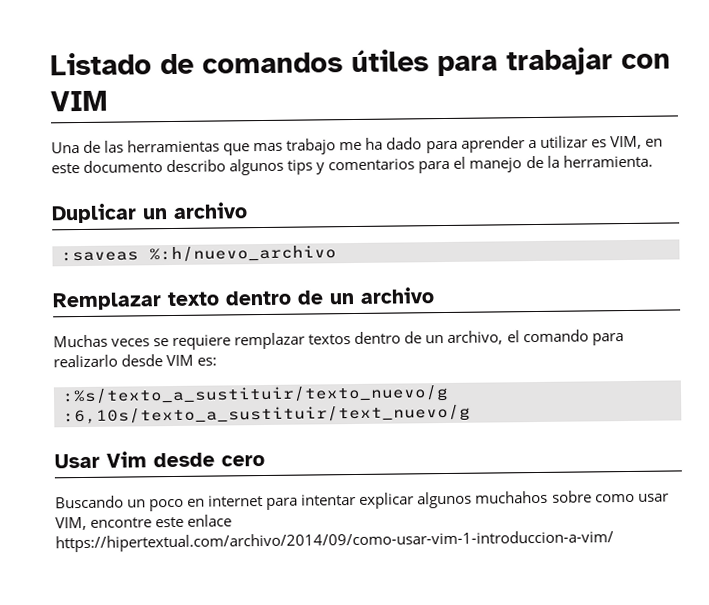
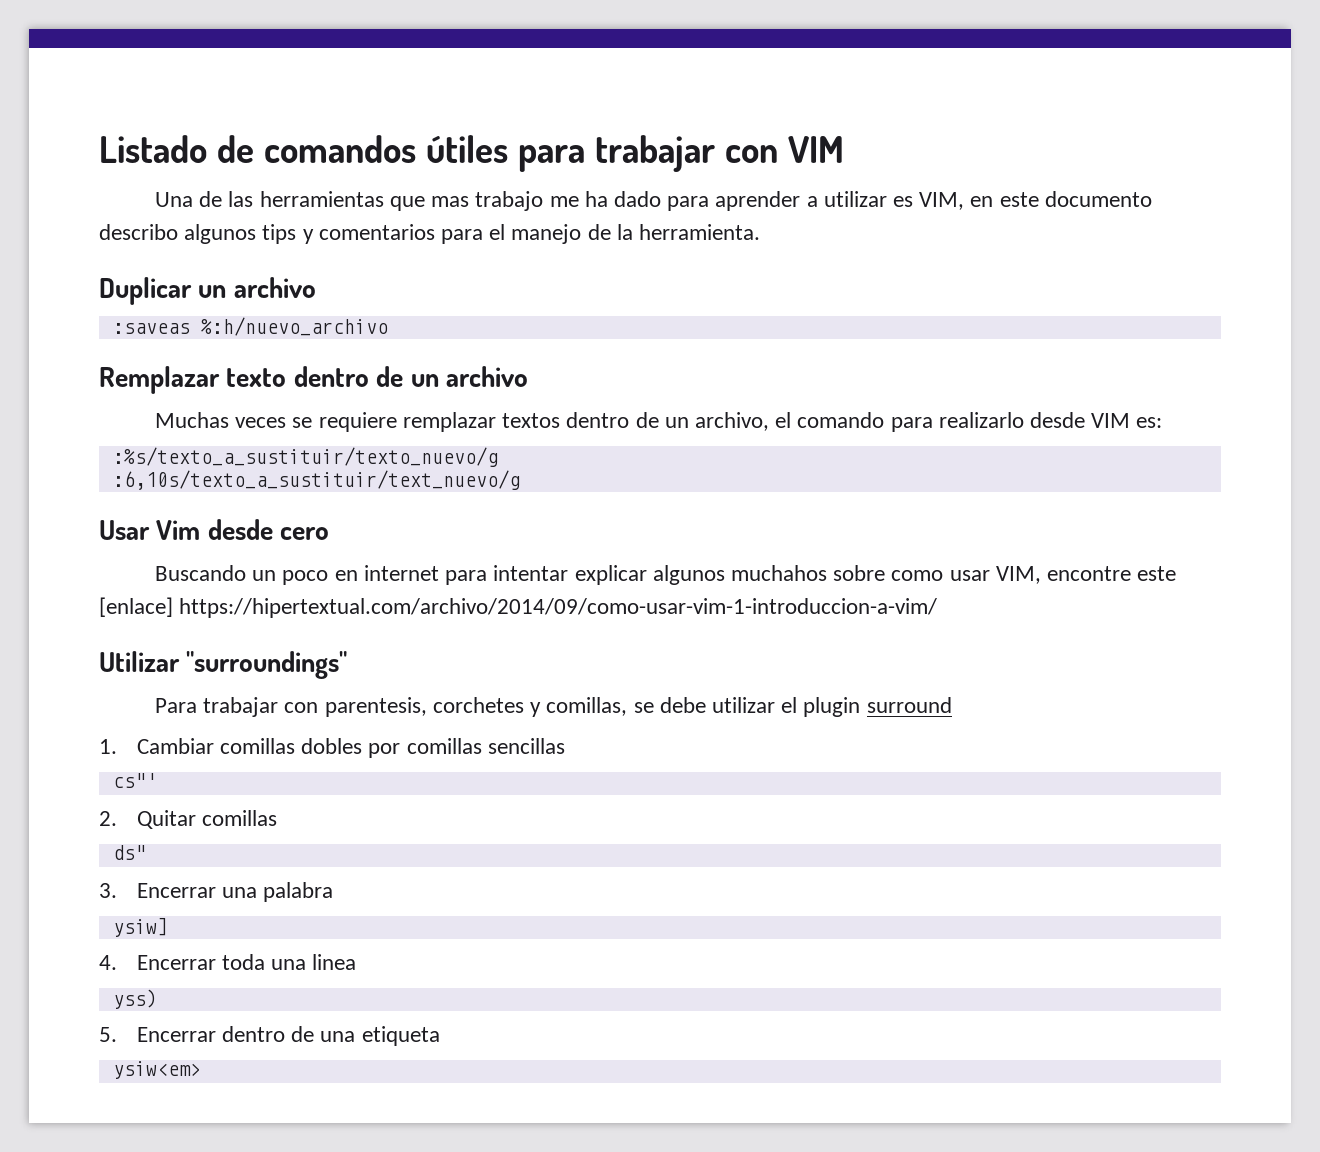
[187,514,233,527] enlace -> [99,597,173,617] [enlace]
(614, 541) none -> [99,651,348,679] [155,697,952,717] [99,738,565,758] [112,773,157,788] [99,810,277,829] [112,845,146,860] [99,882,334,902] [112,917,168,937] [99,954,357,970] [112,989,157,1009] [99,1026,440,1046] [112,1061,201,1079] // Utilizar "surroundings" // Para trabajar con parentesis, corchetes y comillas, se debe utilizar el plugin surround // 1. Cambiar comillas dobles por comillas sencillas // cs"' // 2. Quitar comillas // ds" // 3. Encerrar una palabra // ysiw] // 4. Encerrar toda una linea // yss) // 5. Encerrar dentro de una etiqueta // ysiw<em>

